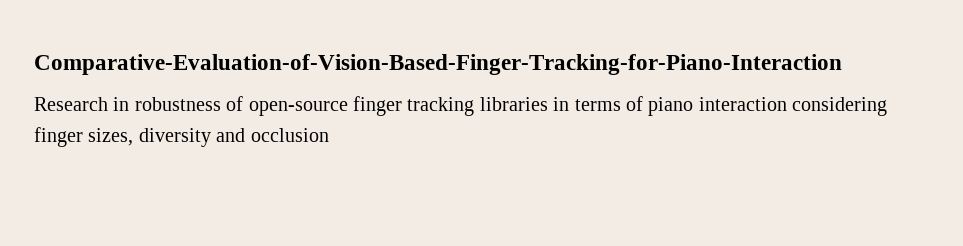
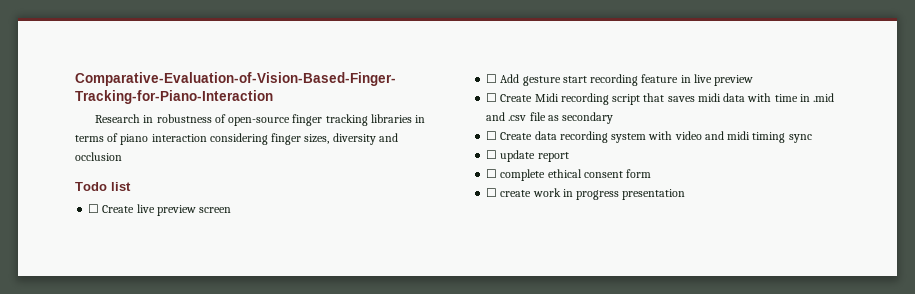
(329, 135) none -> [75,182,131,191] [88,204,232,216] [486,74,754,86] [486,93,835,105] [486,112,614,124] [486,131,812,143] [486,150,569,162] [486,169,652,181] [486,188,686,200] // Todo list // ☐ Create live preview screen // ☐ Add gesture start recording feature in live preview // ☐ Create Midi recording script that saves midi data with time in .mid and .csv file as secondary // ☐ Create data recording system with video and midi timing sync // ☐ update report // ☐ complete ethical consent form // ☐ create work in progress presentation

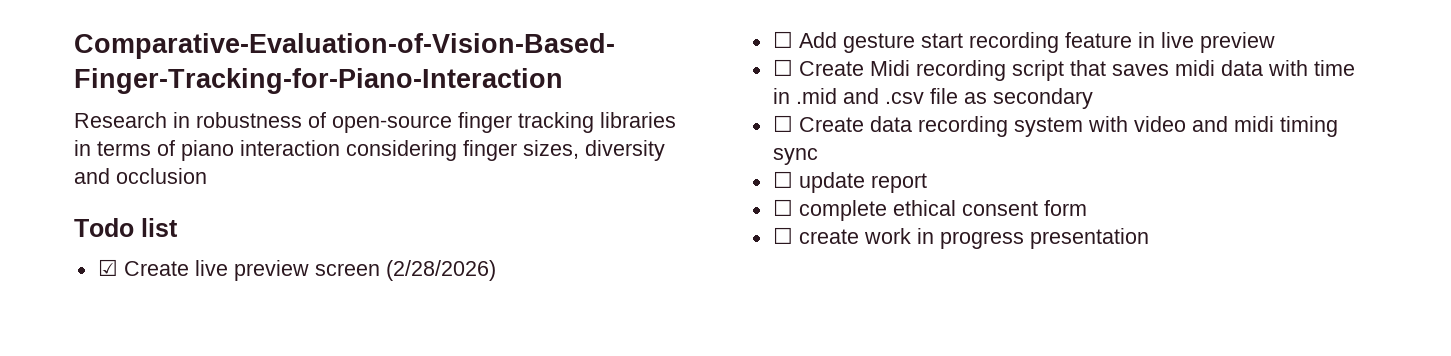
[88,204,100,213] ☐ -> [97,259,118,276] ☑
(232, 210) none -> [385,260,496,281] (2/28/2026)

